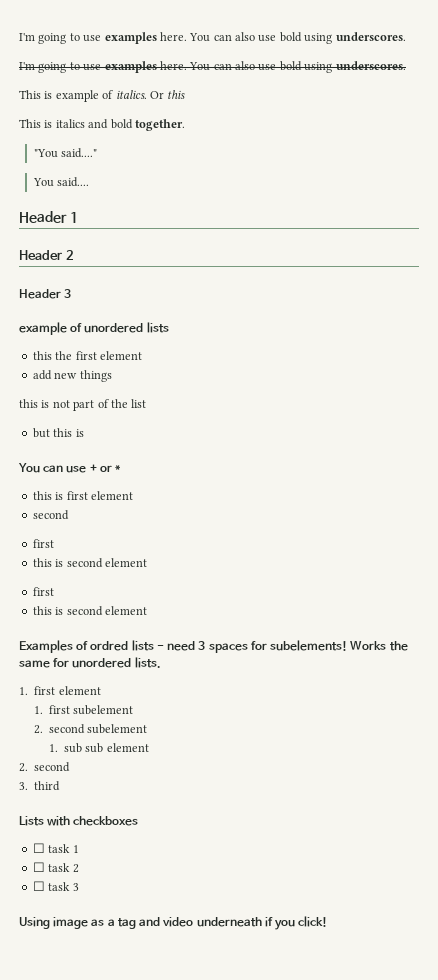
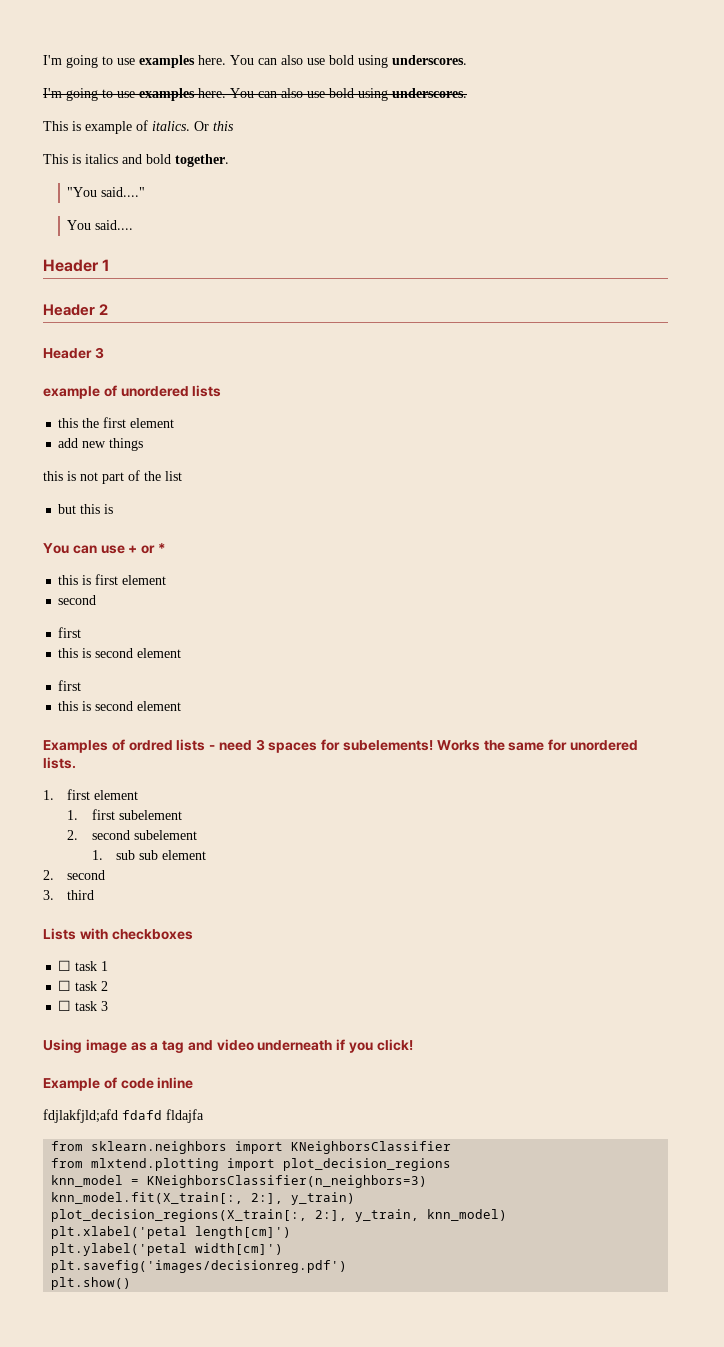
(328, 921) none -> [43,1077,194,1091] [43,1109,204,1123] [51,1141,452,1154] [51,1158,452,1171] [51,1175,428,1188] [51,1192,356,1205] [51,1209,508,1222] [51,1226,292,1239] [51,1243,284,1256] [51,1260,348,1273] [51,1277,132,1290] // Example of code inline // fdjlakfjld;afd fdafd fldajfa // from sklearn.neighbors import KNeighborsClassifier // from mlxtend.plotting import plot_decision_regions // knn_model = KNeighborsClassifier(n_neighbors=3) // knn_model.fit(X_train[:, 2:], y_train) // plot_decision_regions(X_train[:, 2:], y_train, knn_model) // plt.xlabel('petal length[cm]') // plt.ylabel('petal width[cm]') // plt.savefig('images/decisionreg.pdf') // plt.show()

